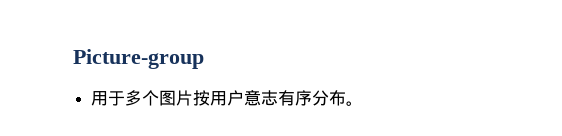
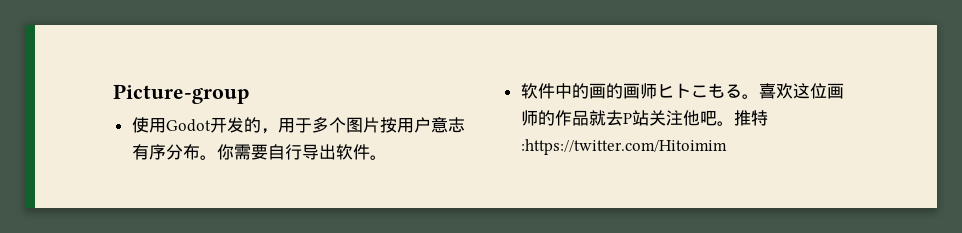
(204, 59) none -> [131,117,278,134] 使用Godot开发的，
(364, 103) none -> [216,144,387,160] [520,83,844,99] [520,110,768,126] [520,139,727,155] 你需要自行导出软件。 // 软件中的画的画师ヒトこもる。喜欢这位画师的作品就去P站关注他吧。推特:https://twitter.com/Hitoimim

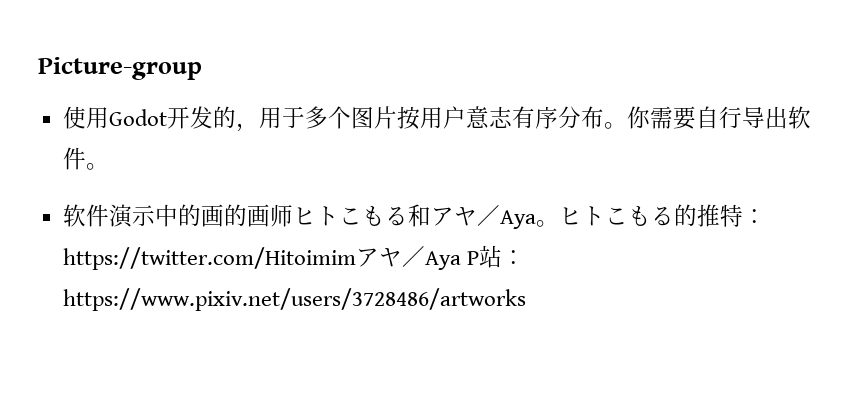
(555, 91) none -> [108,204,155,228] 演示
[741,83,844,99] [520,110,768,126] [520,139,727,155] 。喜欢这位画师的作品就去P站关注他吧。推特:https://twitter.com/Hitoimim -> [407,204,766,229] [62,245,525,270] [62,288,526,311] 和アヤ／Aya。ヒトこもる的推特：https://twitter.com/Hitoimimアヤ／Aya P站：https://www.pixiv.net/users/3728486/artworks

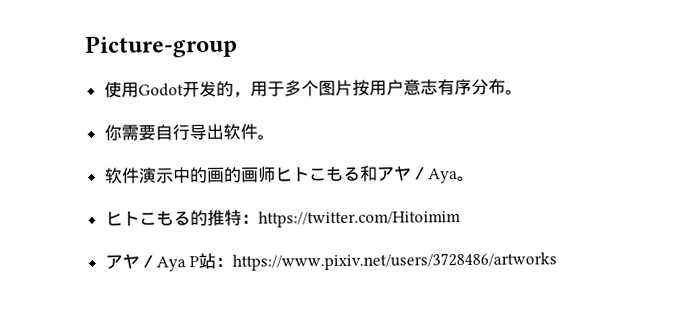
(627, 125) none -> (523, 92) //
(559, 223) none -> (475, 178) //
(356, 258) none -> (461, 219) //

